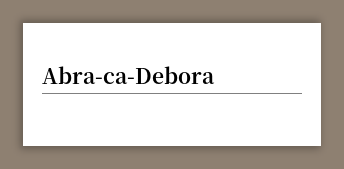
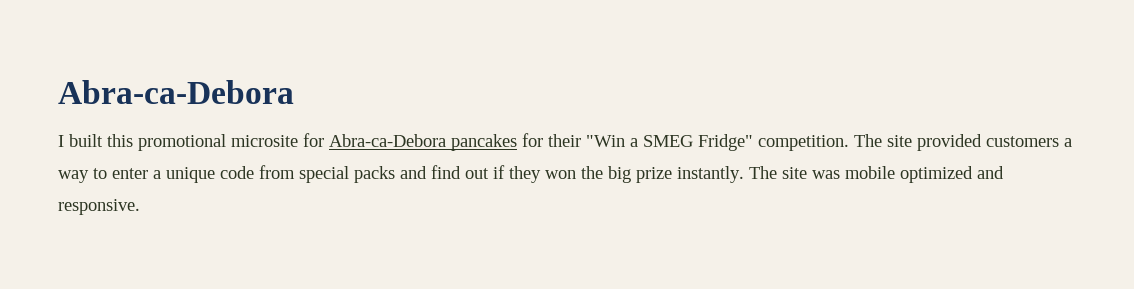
[42,66,215,84] Abra-ca-Debora -> [58,80,294,104] [58,133,1072,151] [58,165,1004,183] [58,199,140,215] Abra-ca-Debora // I built this promotional microsite for Abra-ca-Debora pancakes for their "Win a SMEG Fridge" competition. The site provided customers a way to enter a unique code from special packs and find out if they won the big prize instantly. The site was mobile optimized and responsive.

